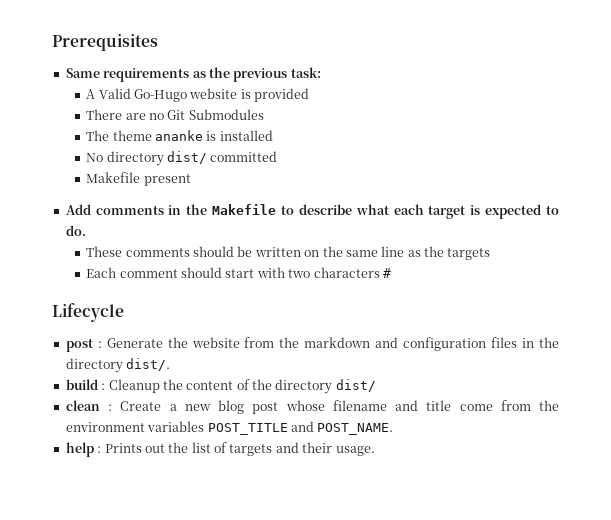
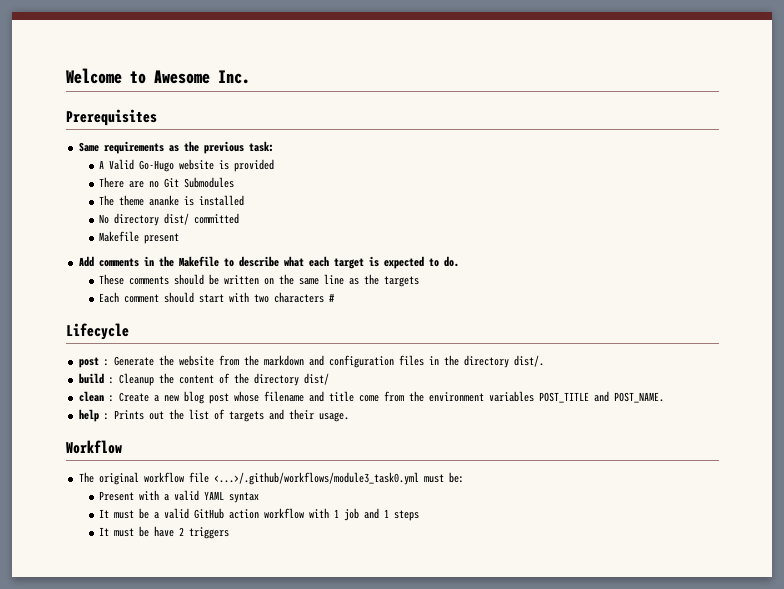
(52, 42) none -> [66,68,250,84] Welcome to Awesome Inc. //
(375, 451) none -> [66,440,122,454] [78,472,464,485] [99,490,260,503] [99,508,420,521] [99,526,230,539] // Workflow // The original workflow file <...>/.github/workflows/module3_task0.yml must be: // Present with a valid YAML syntax // It must be a valid GitHub action workflow with 1 job and 1 steps // It must be have 2 triggers

